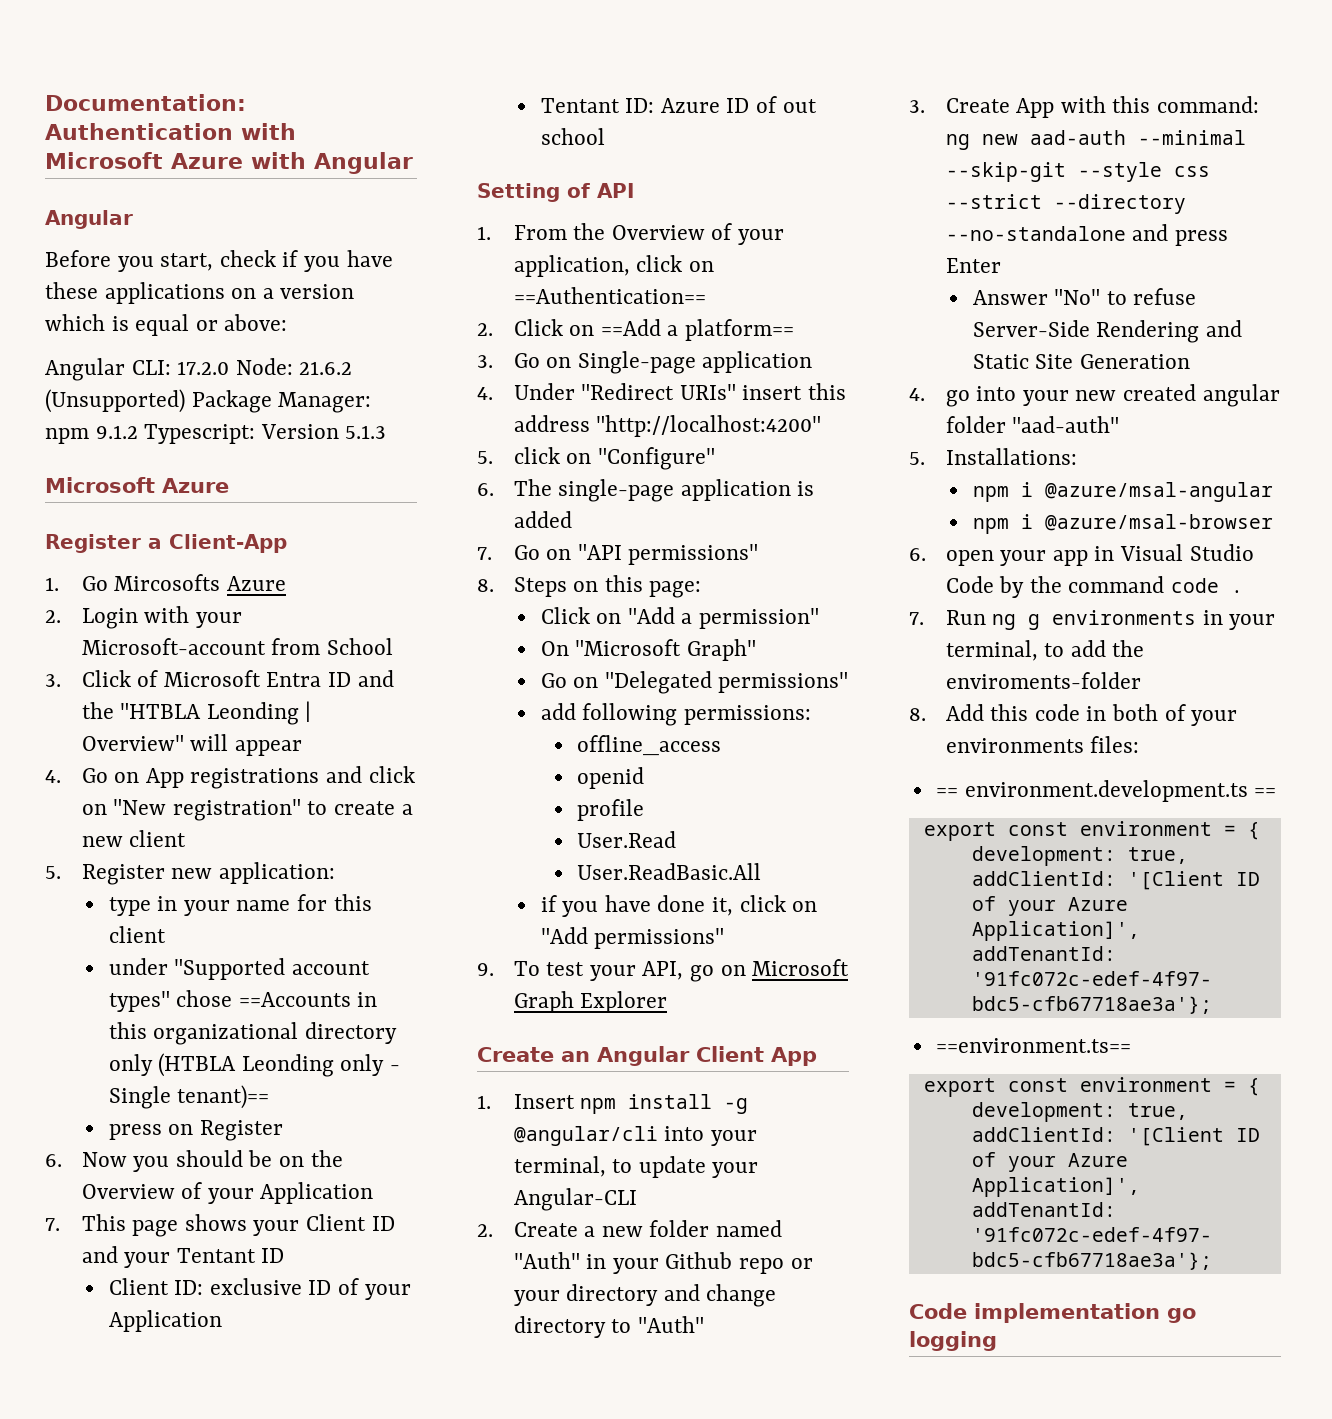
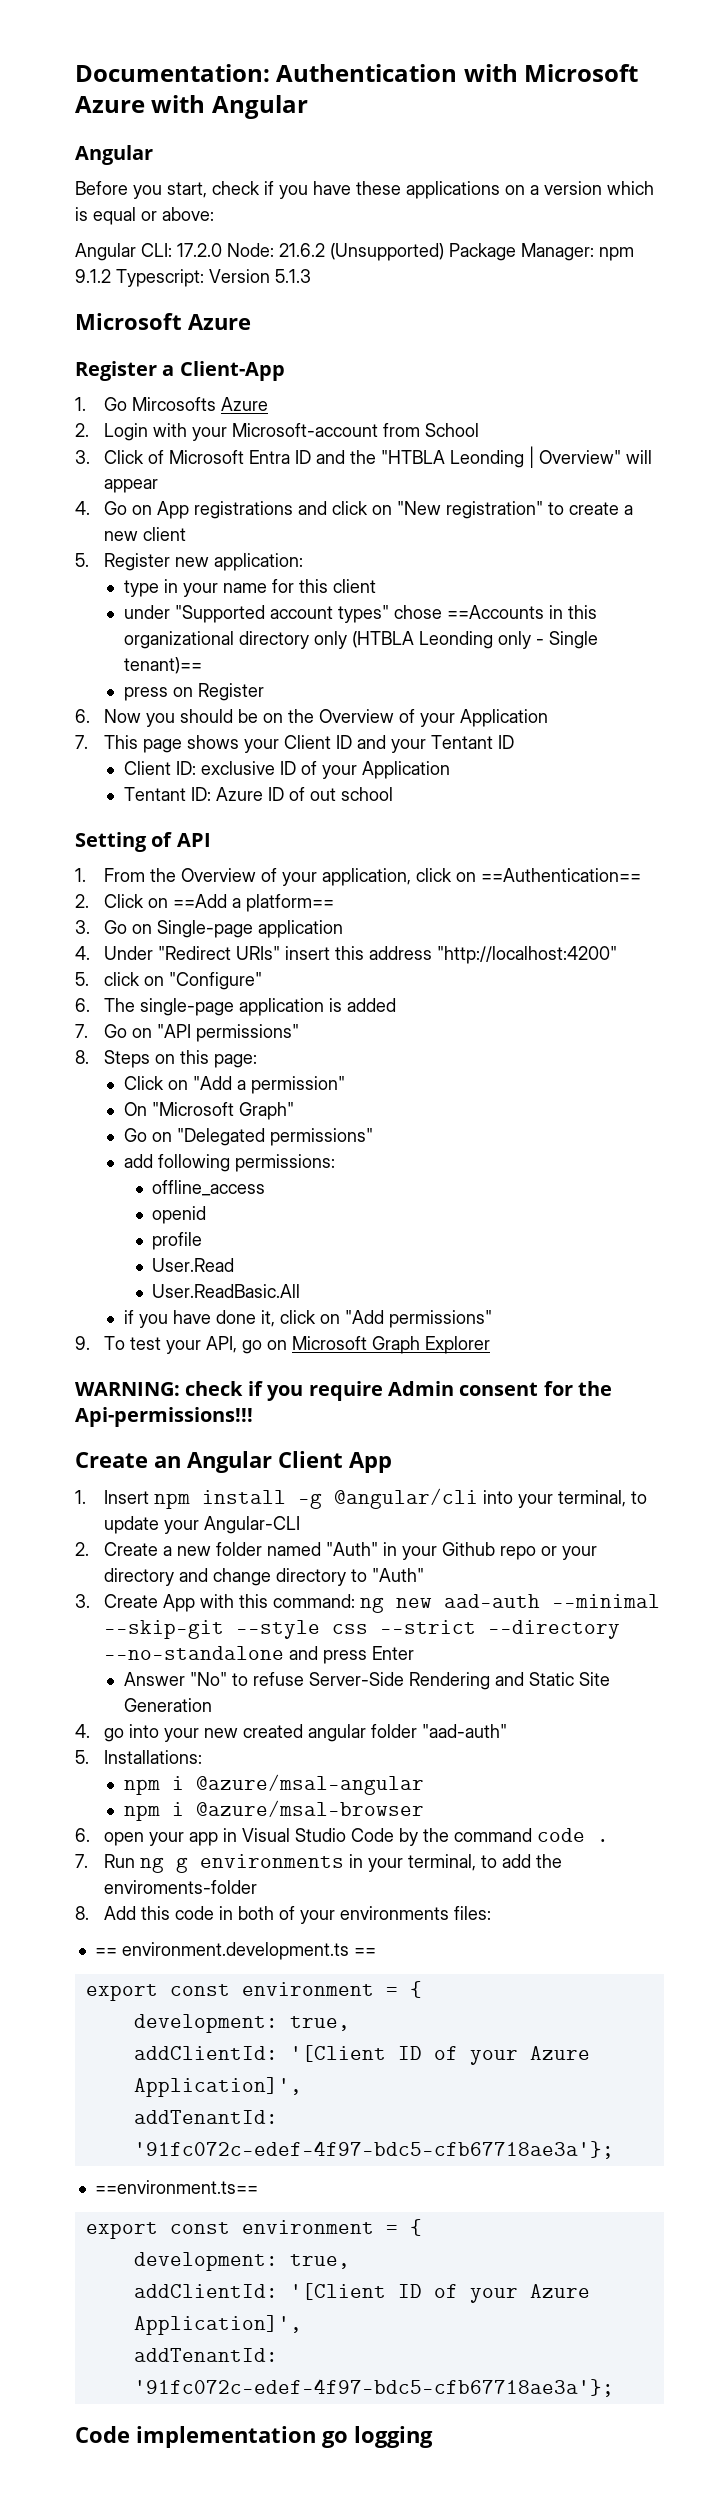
(668, 1002) none -> [75,1381,613,1401] [75,1407,253,1427] // WARNING: check if you require Admin consent for the Api-permissions!!!

